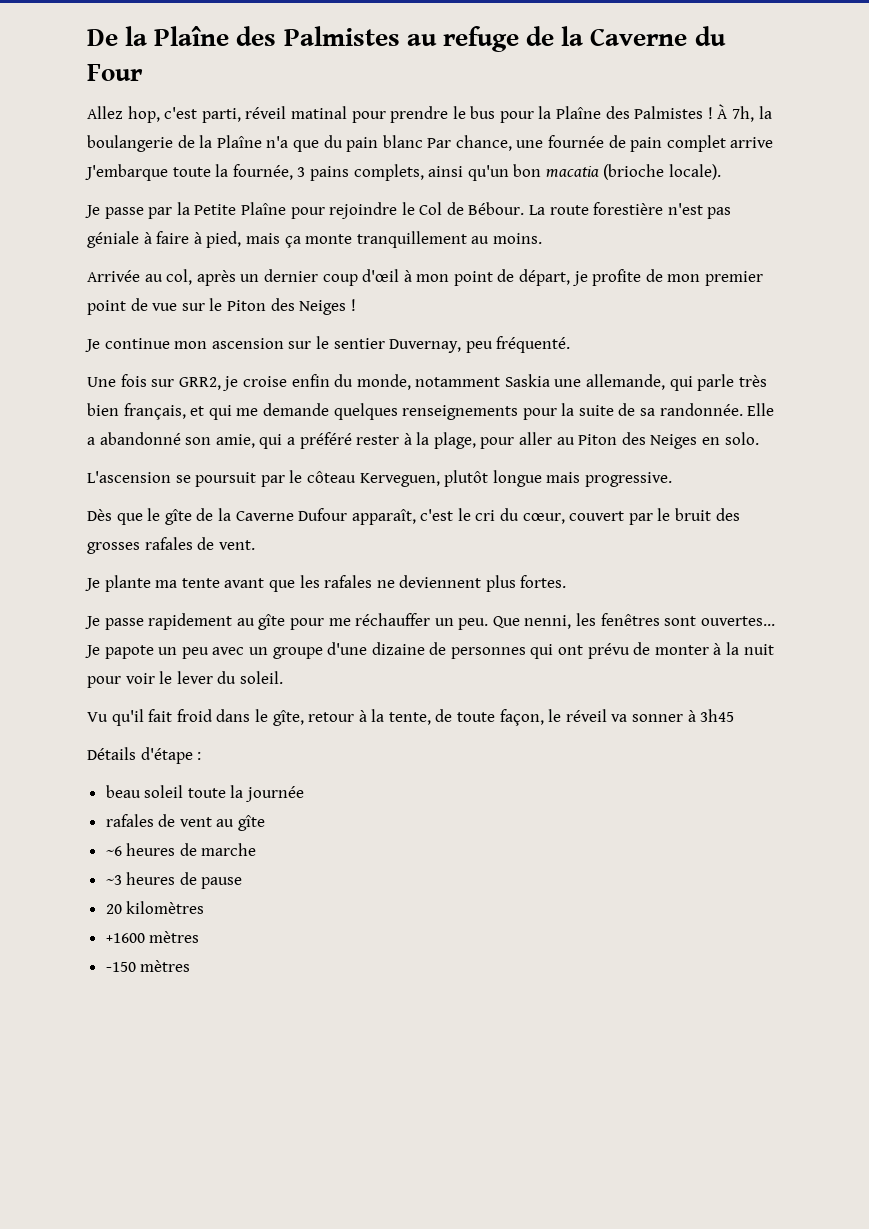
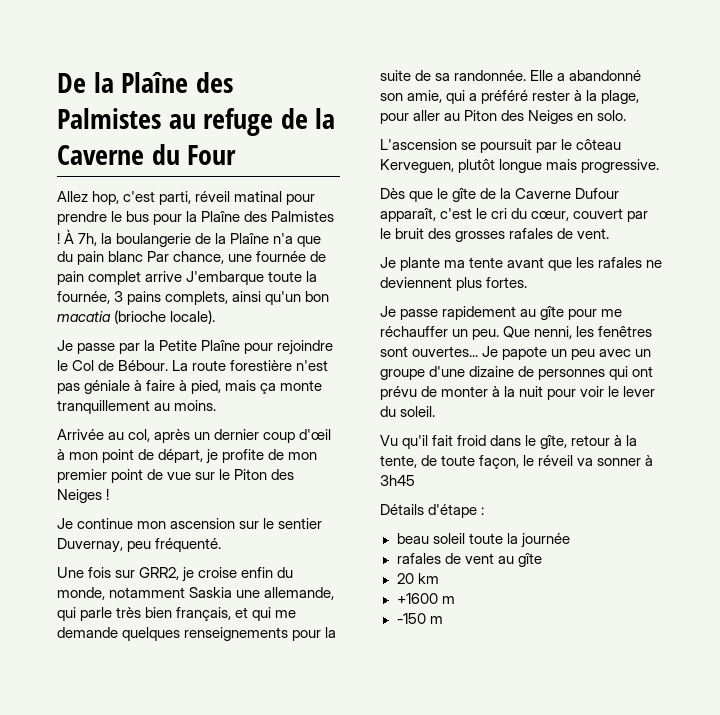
[105,843,257,856] [105,872,243,889] // ~6 heures de marche // ~3 heures de pause -> (542, 560) none
[126,901,205,914] kilomètres -> [417,573,439,584] km
[149,931,200,943] mètres -> [441,596,455,604] m
[140,960,191,972] mètres -> [429,616,443,624] m

